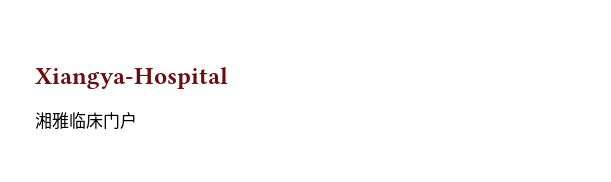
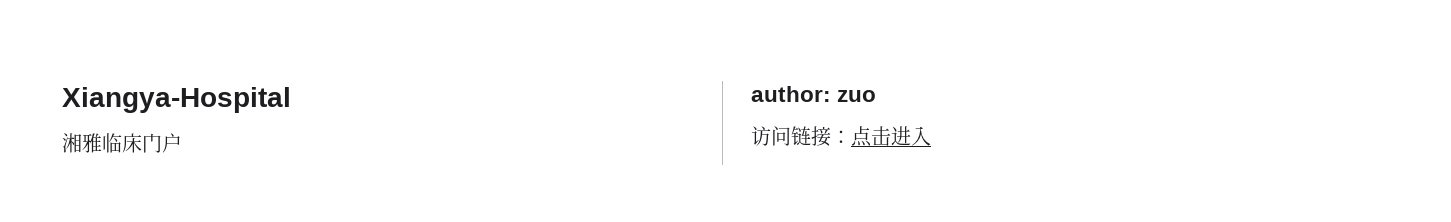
(137, 120) none -> [751,86,877,102] [751,126,931,147] // author: zuo // 访问链接：点击进入

